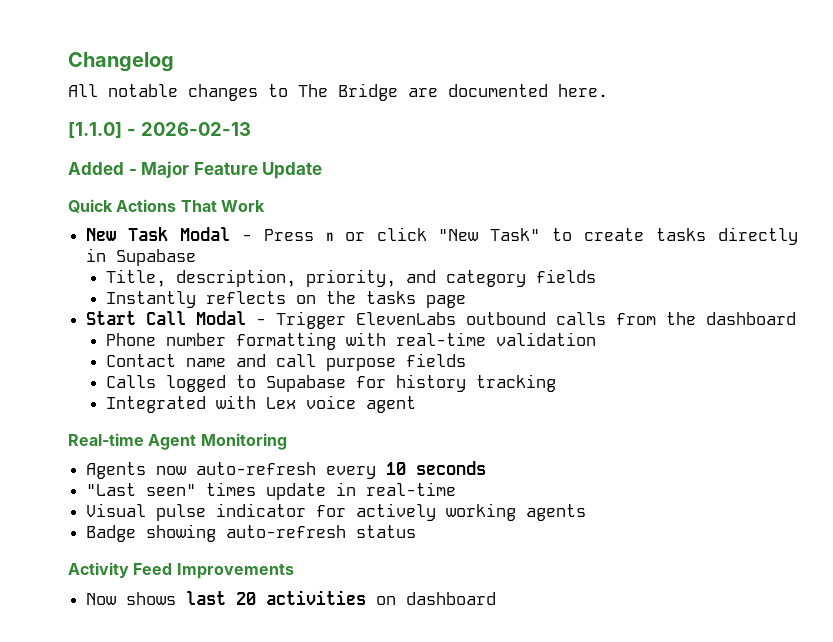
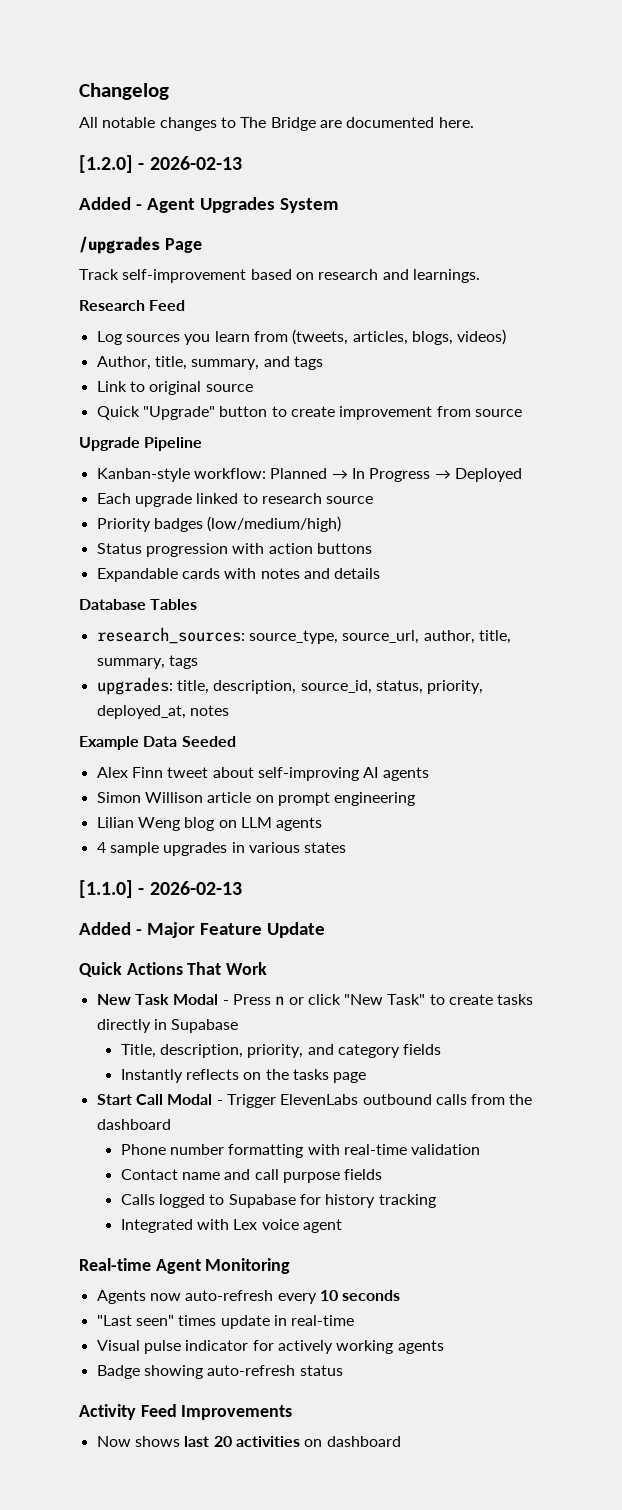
(608, 90) none -> [79,155,242,173] [79,197,338,213] [79,236,202,254] [79,269,480,283] [79,300,186,311] [96,329,507,345] [96,356,323,370] [96,381,253,395] [96,406,522,420] [79,437,203,451] [96,468,522,482] [96,493,374,507] [96,516,342,532] [96,543,372,557] [96,568,381,582] [79,599,198,610] [96,627,511,644] [96,655,198,669] [96,677,484,695] [96,705,229,719] [79,736,236,750] [96,767,429,781] [96,792,416,806] [96,817,323,831] [96,842,347,856] // [1.2.0] - 2026-02-13 // Added - Agent Upgrades System // /upgrades Page // Track self-improvement based on research and learnings. // Research Feed // Log sources you learn from (tweets, articles, blogs, videos) // Author, title, summary, and tags // Link to original source // Quick "Upgrade" button to create improvement from source // Upgrade Pipeline // Kanban-style workflow: Planned → In Progress → Deployed // Each upgrade linked to research source // Priority badges (low/medium/high) // Status progression with action buttons // Expandable cards with notes and details // Database Tables // research_sources: source_type, source_url, author, title, summary, tags // upgrades: title, description, source_id, status, priority, deployed_at, notes // Example Data Seeded // Alex Finn tweet about self-improving AI agents // Simon Willison article on prompt engineering // Lilian Weng blog on LLM agents // 4 sample upgrades in various states

